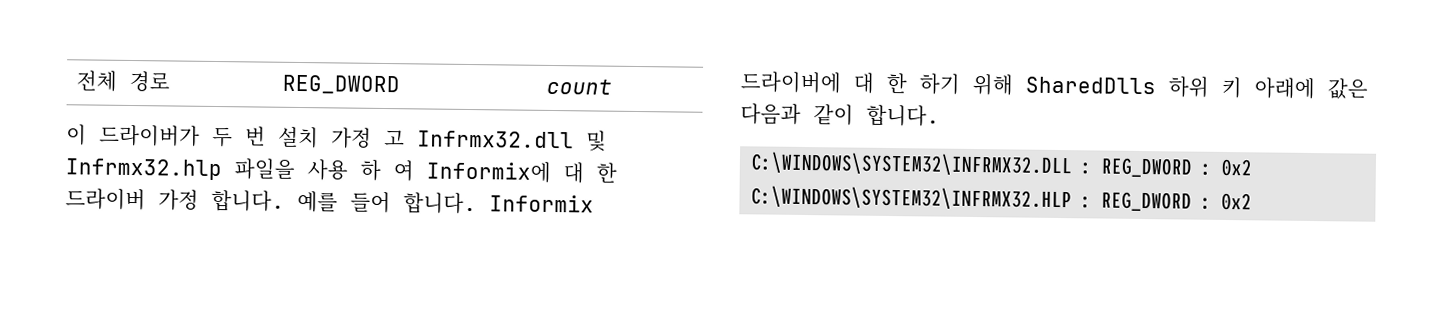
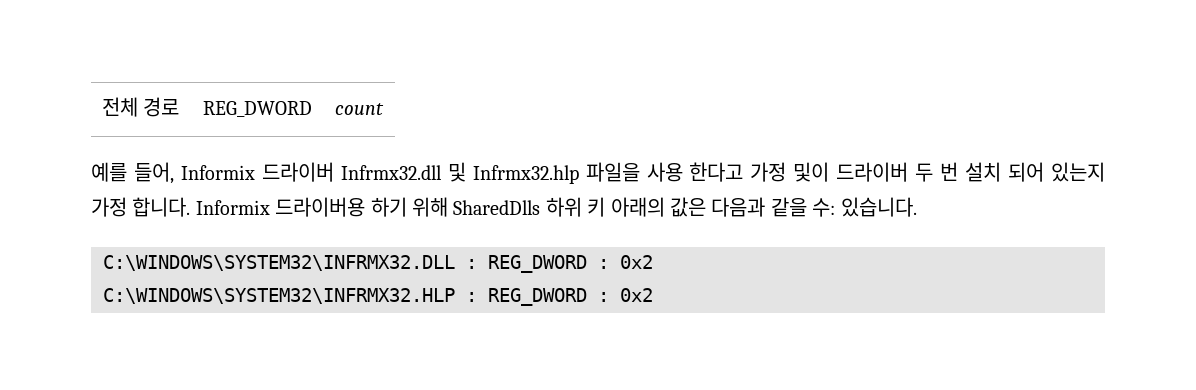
[66,124,405,149] 이 드라이버가 두 번 설치 가정 고 -> [91,162,334,184] 예를 들어, Informix 드라이버
[360,159,617,184] [65,188,594,215] [740,71,907,94] 하 여 Informix에 대 한 드라이버 가정 합니다. 예를 들어 합니다. Informix 드라이버에 대 한 -> [689,162,1106,182] [91,197,366,217] 한다고 가정 및이 드라이버 두 번 설치 되어 있는지 가정 합니다. Informix 드라이버용
[1254,77,1315,100] 아래에 -> [610,197,665,217] 아래의
[813,104,940,127] 같이 합니다. -> [770,197,917,217] 같을 수: 있습니다.

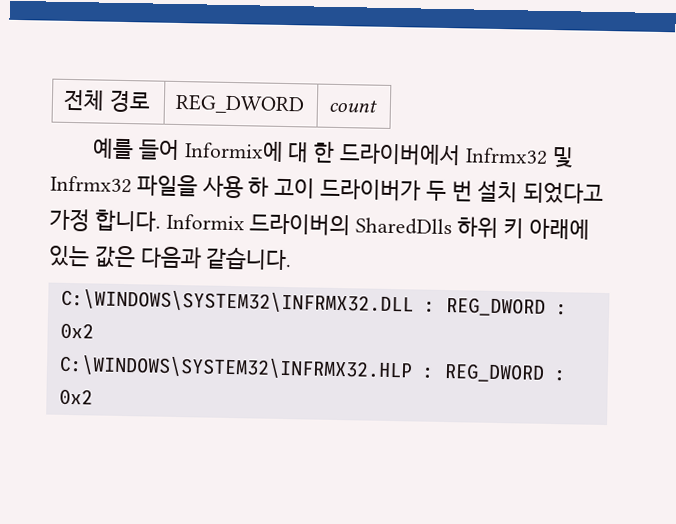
[133,162,909,184] 들어, Informix 드라이버 Infrmx32.dll 및 Infrmx32.hlp 파일을 사용 한다고 가정 및이 드라이버 -> [137,139,574,168] [50,174,422,202] 들어 Informix에 대 한 드라이버에서 Infrmx32 및 Infrmx32 파일을 사용 하 고이 드라이버가
[1008,162,1106,182] 되어 있는지 -> [523,181,605,204] 되었다고
[275,197,917,217] 드라이버용 하기 위해 SharedDlls 하위 키 아래의 값은 다음과 같을 수: 있습니다. -> [249,213,590,240] [48,245,293,271] 드라이버의 SharedDlls 하위 키 아래에 있는 값은 다음과 같습니다.

